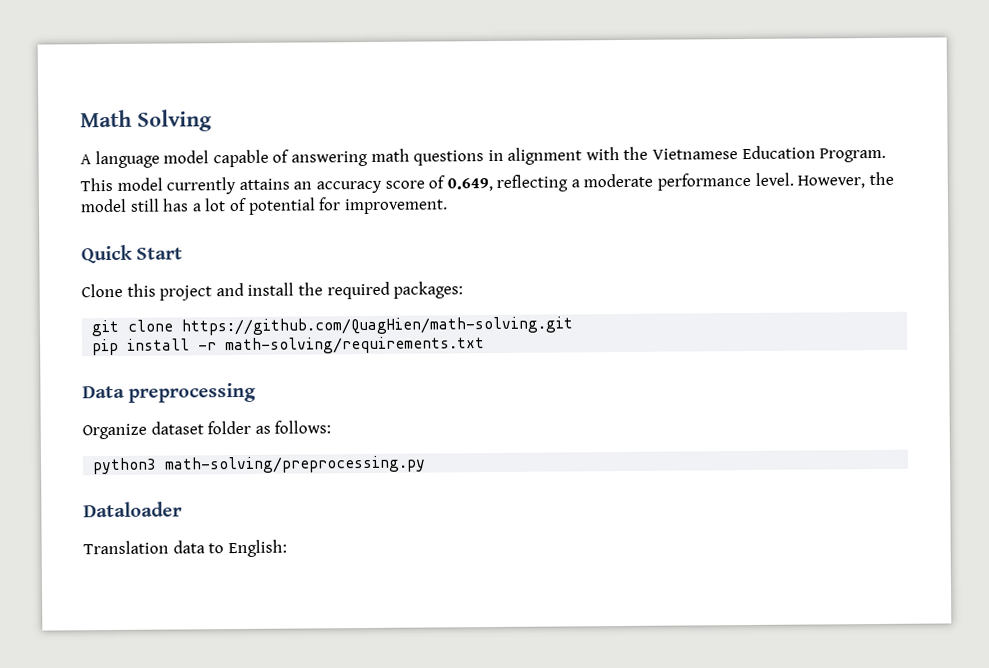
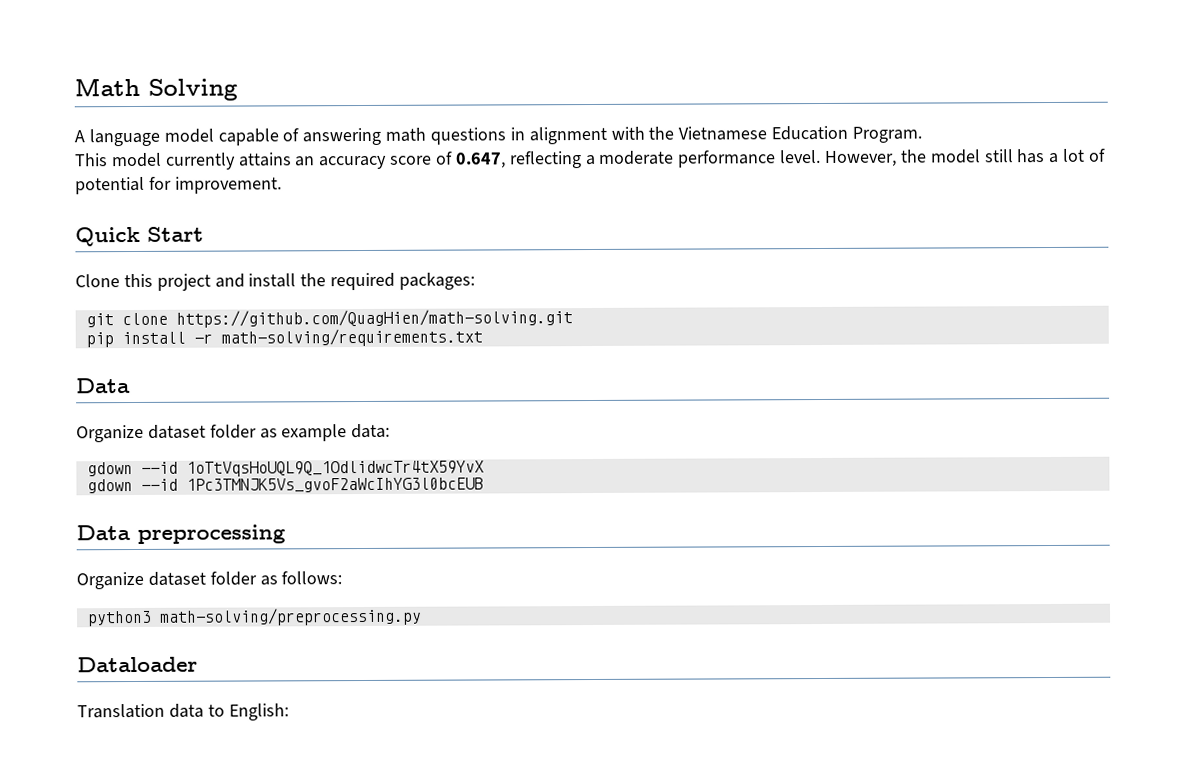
[446,178,493,192] 0.649, -> [454,152,506,169] 0.647,
(125, 392) none -> [76,423,391,443] [86,460,484,477] [86,477,484,494] [76,525,131,541] // Organize dataset folder as example data: // gdown --id 1oTtVqsHoUQL9Q_1OdlidwcTr4tX59YvX // gdown --id 1Pc3TMNJK5Vs_gvoF2aWcIhYG3l0bcEUB // Data

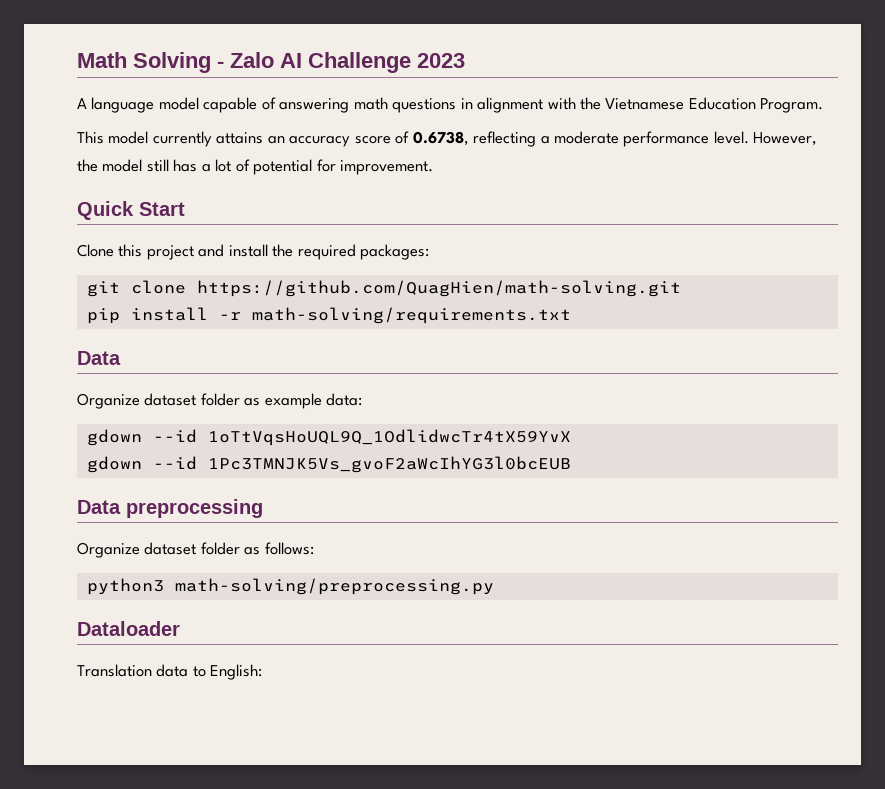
(238, 89) none -> [217,52,465,73] - Zalo AI Challenge 2023
[454,152,506,169] 0.647, -> [412,131,469,146] 0.6738,

